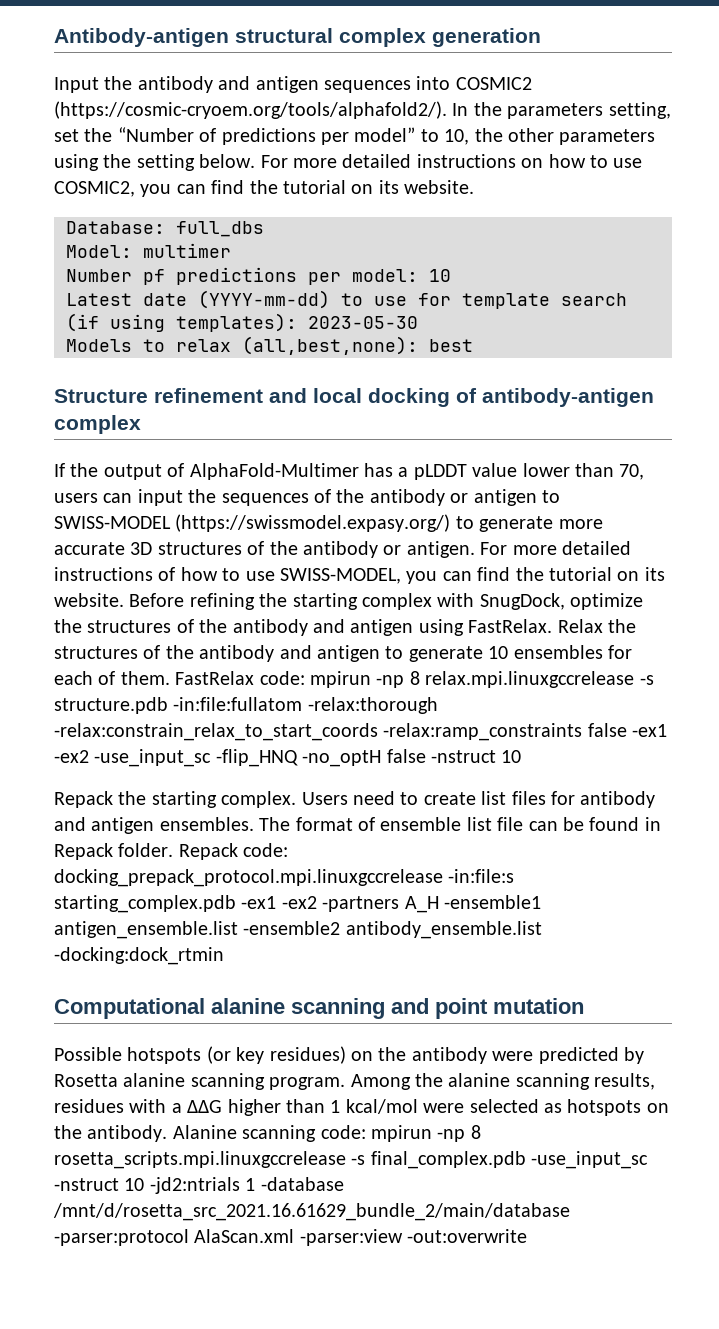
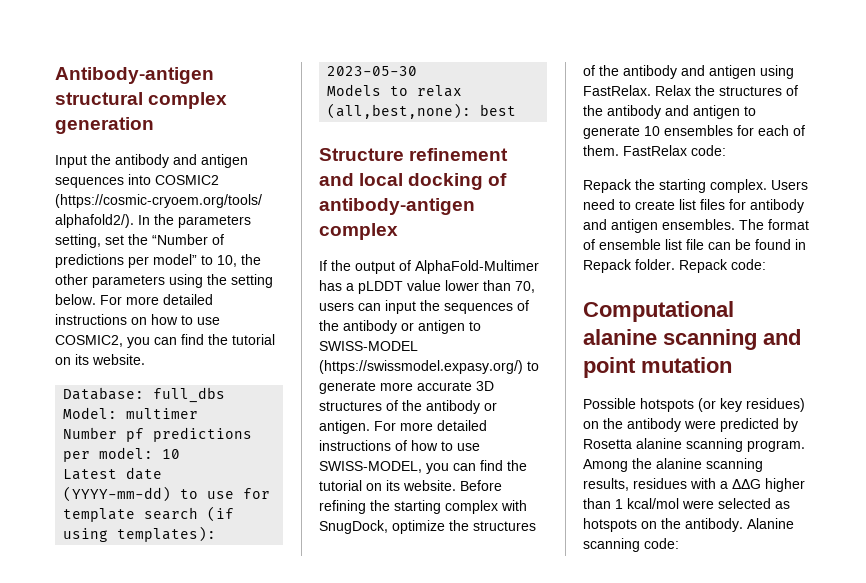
[310,671,654,688] [54,697,438,714] [54,723,668,741] [54,749,522,767] mpirun -np 8 relax.mpi.linuxgccrelease -s structure.pdb -in:file:fullatom -relax:thorough -relax:constrain_relax_to_start_coords -relax:ramp_constraints false -ex1 -ex2 -use_input_sc -flip_HNQ -no_optH false -nstruct 10 -> (726, 150) none
[54,869,515,887] [54,895,541,913] [54,921,542,939] [54,947,224,965] docking_prepack_protocol.mpi.linuxgccrelease -in:file:s starting_complex.pdb -ex1 -ex2 -partners A_H -ensemble1 antigen_ensemble.list -ensemble2 antibody_ensemble.list -docking:dock_rtmin -> (766, 264) none
[371,1125,481,1142] [54,1151,649,1169] [54,1177,344,1194] [53,1203,570,1221] [54,1229,528,1246] mpirun -np 8 rosetta_scripts.mpi.linuxgccrelease -s final_complex.pdb -use_input_sc -nstruct 10 -jd2:ntrials 1 -database /mnt/d/rosetta_src_2021.16.61629_bundle_2/main/database -parser:protocol AlaScan.xml -parser:view -out:overwrite -> (679, 543) none

